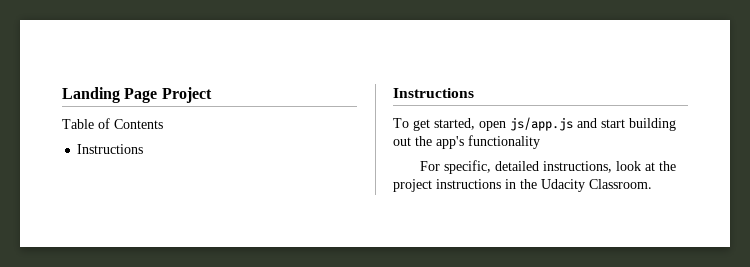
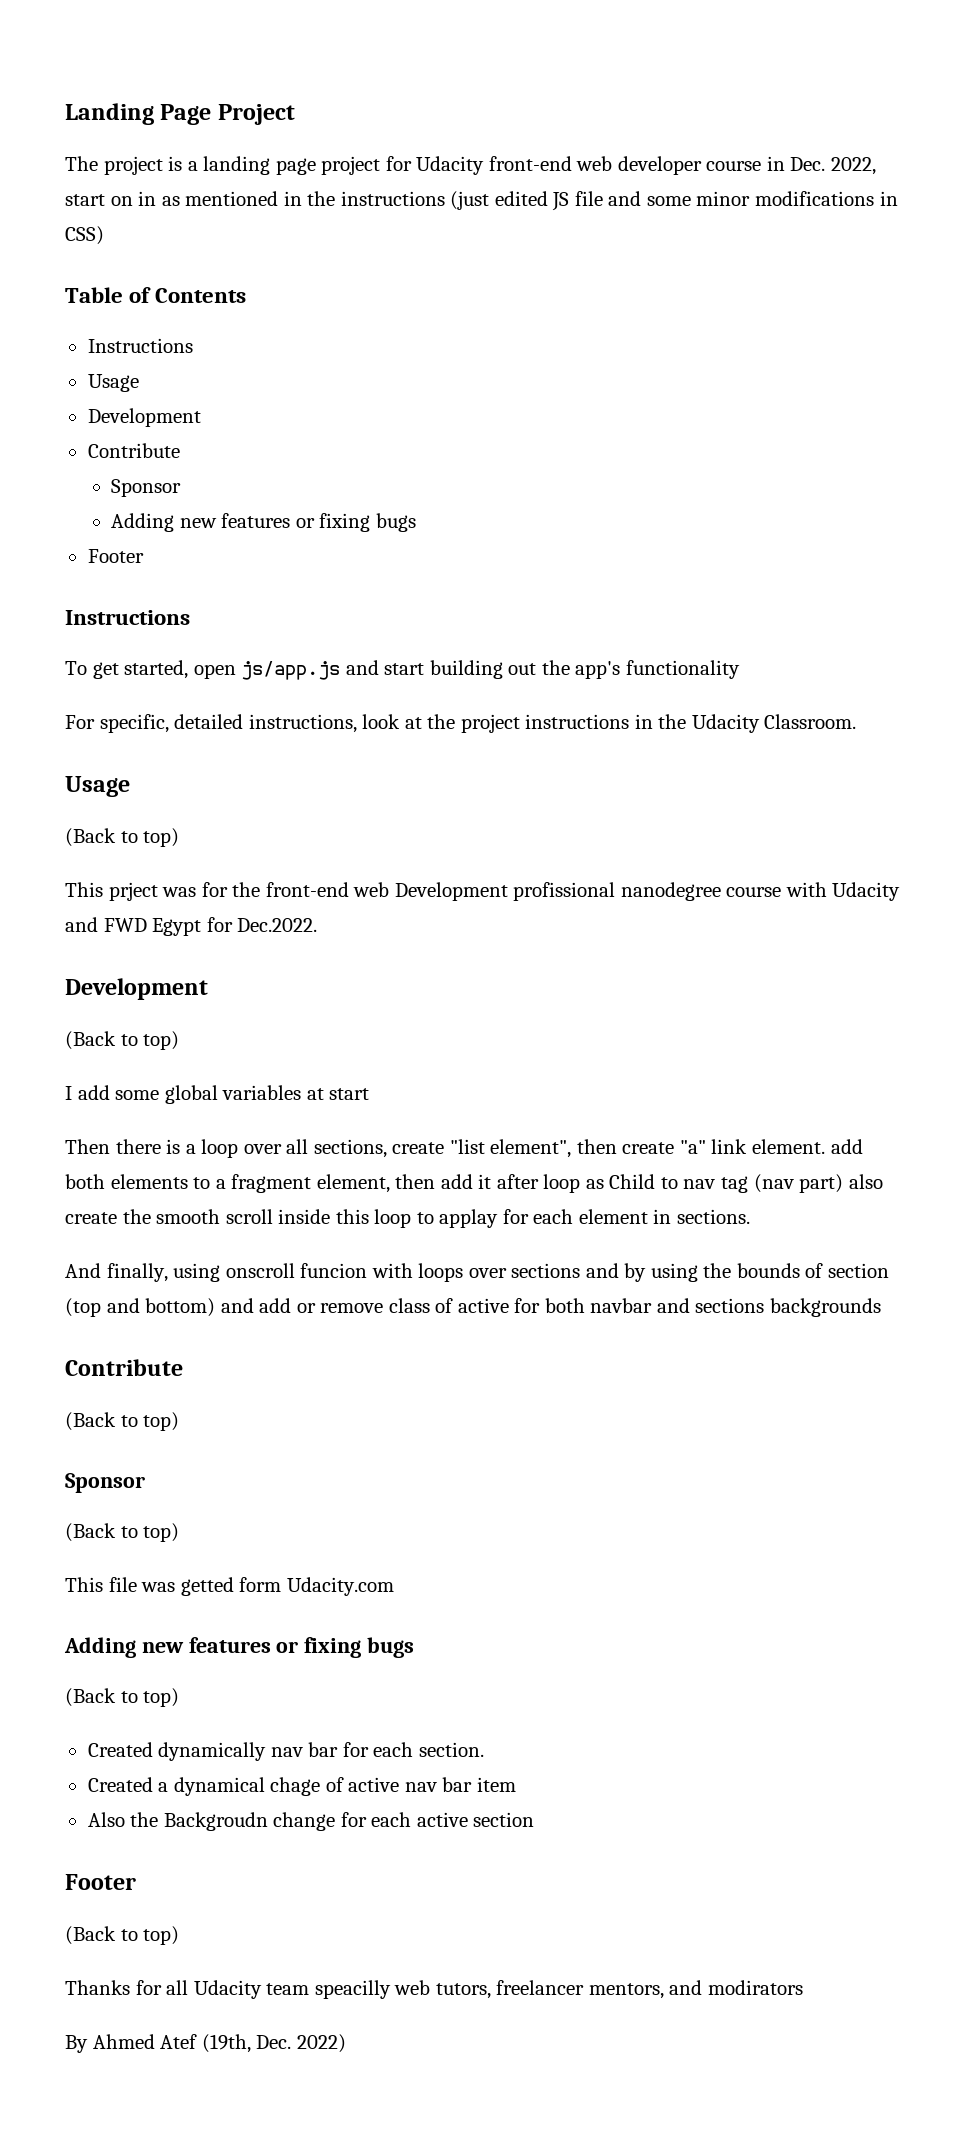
[62,118,163,129] [77,144,144,154] Table of Contents // Instructions -> [65,156,877,175] [65,191,898,211] [65,226,104,245] [65,287,247,303] [87,338,193,353] [87,374,139,392] [87,408,201,427] [87,443,180,458] [111,479,182,497] [111,513,416,532] [87,549,144,563] The project is a landing page project for Udacity front-end web developer course in Dec. 2022, start on in as mentioned in the instructions (just edited JS file and some minor modifications in CSS) // Table of Contents // Instructions // Usage // Development // Contribute // Sponsor // Adding new features or fixing bugs // Footer
(652, 184) none -> [65,776,130,797] [65,828,180,847] [65,882,901,901] [65,917,318,936] [65,978,208,1000] [65,1031,180,1050] [65,1085,370,1104] [65,1139,863,1158] [65,1174,883,1193] [65,1209,750,1228] [65,1263,890,1282] [65,1298,882,1317] [65,1359,183,1376] [65,1412,180,1431] [65,1473,145,1493] [65,1523,180,1542] [65,1577,394,1596] [64,1637,415,1658] [65,1688,180,1707] [87,1742,484,1761] [87,1777,516,1796] [87,1812,535,1831] [65,1874,136,1890] [65,1926,180,1945] [65,1980,803,1999] [65,2034,346,2053] // Usage // (Back to top) // This prject was for the front-end web Development profissional nanodegree course with Udacity and FWD Egypt for Dec.2022. // Development // (Back to top) // I add some global variables at start // Then there is a loop over all sections, create "list element", then create "a" link element. add both elements to a fragment element, then add it after loop as Child to nav tag (nav part) also create the smooth scroll inside this loop to applay for each element in sections. // And finally, using onscroll funcion with loops over sections and by using the bounds of section (top and bottom) and add or remove class of active for both navbar and sections backgrounds // Contribute // (Back to top) // Sponsor // (Back to top) // This file was getted form Udacity.com // Adding new features or fixing bugs // (Back to top) // Created dynamically nav bar for each section. // Created a dynamical chage of active nav bar item // Also the Backgroudn change for each active section // Footer // (Back to top) // Thanks for all Udacity team speacilly web tutors, freelancer mentors, and modirators // By Ahmed Atef (19th, Dec. 2022)

